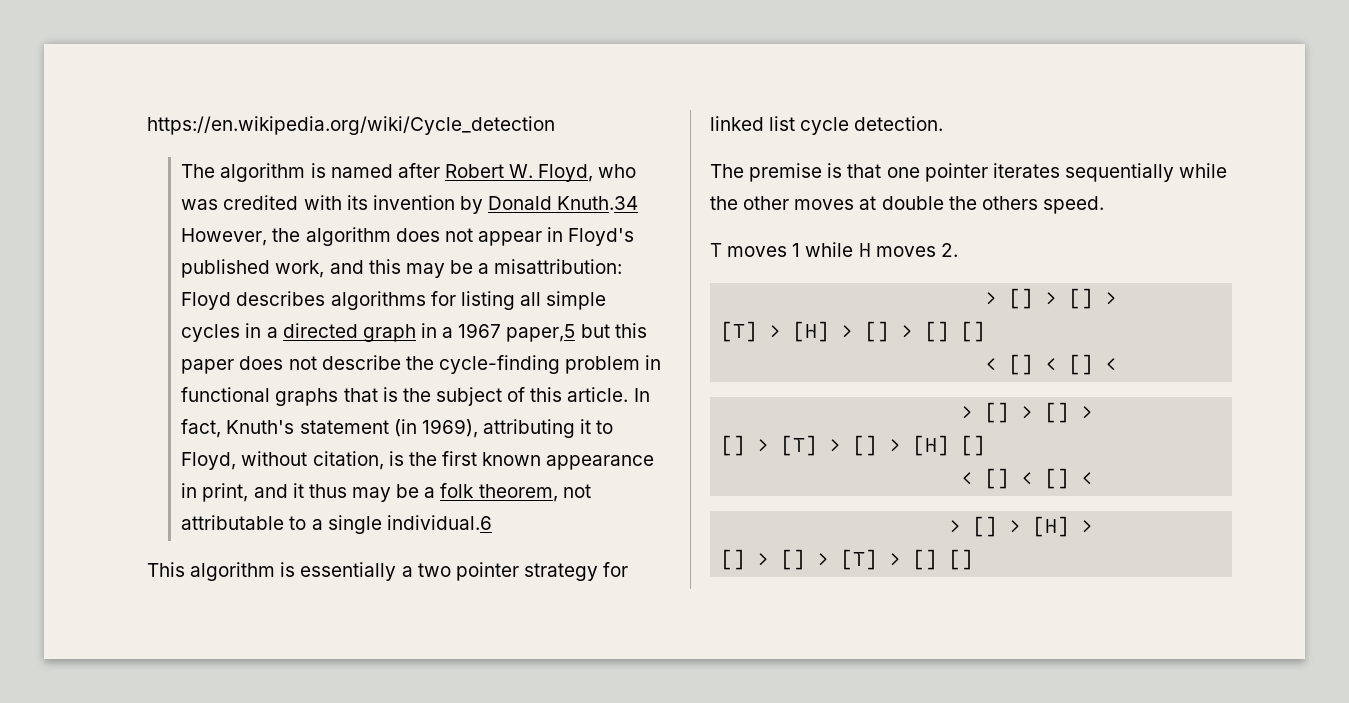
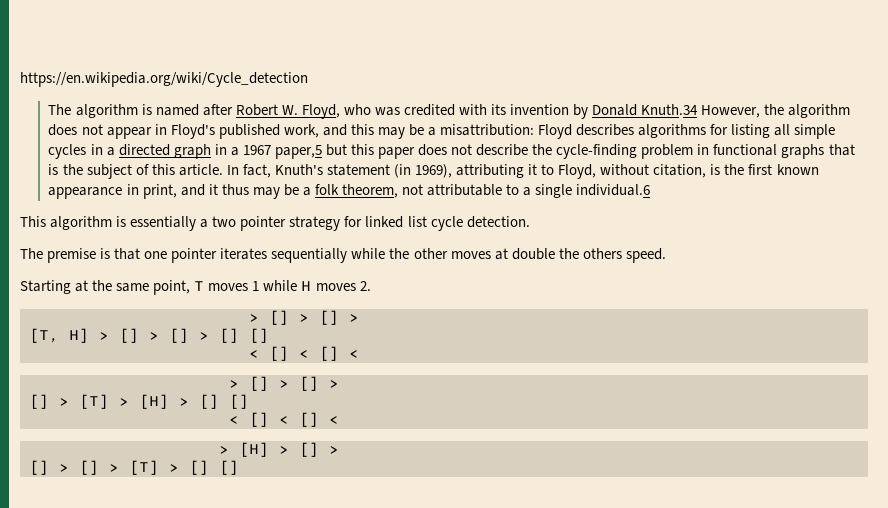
(1104, 205) none -> [20,280,191,295] Starting at the same point,
[721,321,830,342] [T] > [H] -> [29,328,139,343] [T, H] > []
[853,435,986,456] [961,468,1094,489] [949,516,1094,537] [] > [H] [] // < [] < [] < // > [] > [H] > -> [139,394,249,409] [229,412,339,427] [219,442,339,457] [H] > [] [] // < [] < [] < // > [H] > [] >

